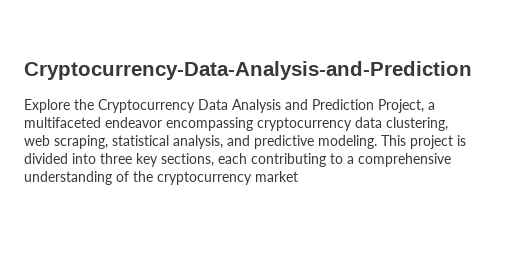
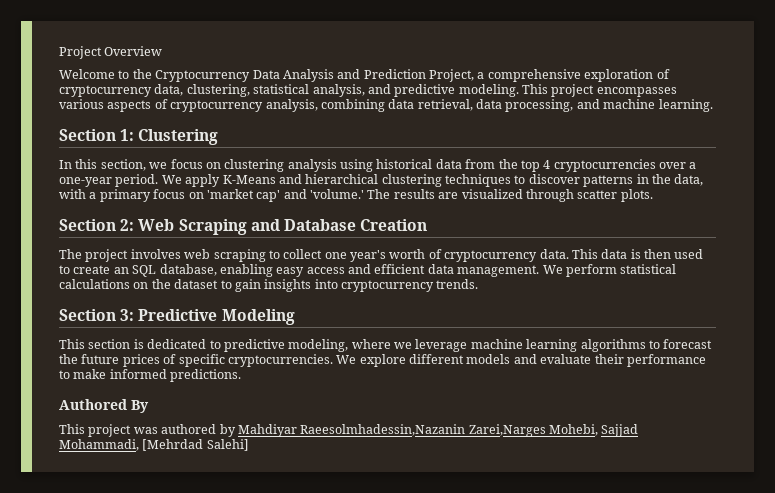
[24,61,472,80] [24,99,70,113] Cryptocurrency-Data-Analysis-and-Prediction // Explore -> [59,46,163,59] [59,69,130,79] Project Overview // Welcome to
[24,117,448,131] [24,135,108,149] multifaceted endeavor encompassing cryptocurrency data clustering, web scraping, -> [487,69,670,82] [59,84,250,97] comprehensive exploration of cryptocurrency data, clustering,
[457,135,466,146] [24,153,451,167] [24,171,298,185] is divided into three key sections, each contributing to a comprehensive understanding of the cryptocurrency market -> [596,87,677,97] [59,99,713,112] [59,129,219,145] [59,159,697,172] [59,174,704,187] [59,189,653,202] [59,219,428,235] [59,249,704,262] [59,264,677,277] [59,279,479,292] [59,309,295,325] [59,339,713,352] [59,354,706,367] [59,369,242,382] [59,399,149,413] [59,424,639,437] [59,439,249,451] encompasses various aspects of cryptocurrency analysis, combining data retrieval, data processing, and machine learning. // Section 1: Clustering // In this section, we focus on clustering analysis using historical data from the top 4 cryptocurrencies over a one-year period. We apply K-Means and hierarchical clustering techniques to discover patterns in the data, with a primary focus on 'market cap' and 'volume.' The results are visualized through scatter plots. // Section 2: Web Scraping and Database Creation // The project involves web scraping to collect one year's worth of cryptocurrency data. This data is then used to create an SQL database, enabling easy access and efficient data management. We perform statistical calculations on the dataset to gain insights into cryptocurrency trends. // Section 3: Predictive Modeling // This section is dedicated to predictive modeling, where we leverage machine learning algorithms to forecast the future prices of specific cryptocurrencies. We explore different models and evaluate their performance to make informed predictions. // Authored By // This project was authored by Mahdiyar Raeesolmhadessin,Nazanin Zarei,Narges Mohebi, Sajjad Mohammadi, [Mehrdad Salehi]

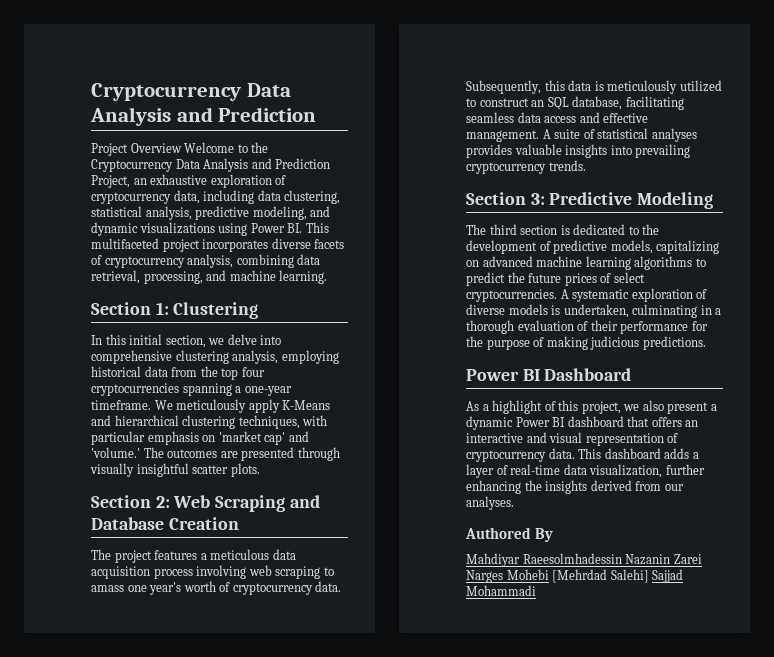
(59, 52) none -> [91,83,291,101] [90,107,317,126] Cryptocurrency Data Analysis and Prediction //
(163, 51) // -> (182, 148) none
[477,69,581,82] a comprehensive -> [133,174,208,185] an exhaustive
(184, 90) none -> [203,190,281,204] including data
[367,84,677,97] [59,99,152,112] and predictive modeling. This project encompasses various aspects -> [195,206,331,220] [91,222,329,236] [91,238,345,252] predictive modeling, and dynamic visualizations using Power BI. This multifaceted project incorporates diverse facets
[476,99,502,109] data -> (140, 277) none
(98, 164) none -> [129,334,163,345] initial
[170,159,373,172] focus on clustering analysis using -> [227,334,282,345] [91,350,339,364] delve into comprehensive clustering analysis, employing
[543,159,697,172] [59,174,182,187] 4 cryptocurrencies over a one-year period. We -> [241,367,265,377] [91,383,292,396] [91,399,247,413] four cryptocurrencies spanning a one-year timeframe. We meticulously
[445,174,704,187] [59,189,186,202] techniques to discover patterns in the data, with a primary focus -> [238,415,328,429] [91,431,199,445] techniques, with particular emphasis
[393,189,574,202] results are visualized through -> [167,447,340,461] [90,463,189,477] outcomes are presented through visually insightful
[130,249,181,259] involves -> [154,549,296,560] [91,565,247,579] features a meticulous data acquisition process involving
[283,249,323,259] collect -> [91,585,124,592] amass
[571,249,704,259] [59,264,677,277] [59,279,261,292] This data is then used to create an SQL database, enabling easy access and efficient data management. We perform statistical calculations on the dataset to gain -> [466,80,722,94] [466,96,684,110] [466,112,649,123] [466,128,697,142] [466,144,562,158] Subsequently, this data is meticulously utilized to construct an SQL database, facilitating seamless data access and effective management. A suite of statistical analyses provides valuable
(338, 284) none -> [635,144,691,158] prevailing
[59,339,85,349] This -> [466,224,517,235] The third
[223,339,468,352] predictive modeling, where we leverage -> [642,224,660,235] [466,240,720,254] [466,256,533,267] the development of predictive models, capitalizing on advanced
[663,339,713,349] forecast -> [466,272,505,286] predict
[178,354,706,367] [59,369,242,382] [59,399,149,413] [59,424,639,437] [59,439,249,451] specific cryptocurrencies. We explore different models and evaluate their performance to make informed predictions. // Authored By // This project was authored by Mahdiyar Raeesolmhadessin,Nazanin Zarei,Narges Mohebi, Sajjad Mohammadi, [Mehrdad Salehi] -> [613,272,645,283] [466,288,708,302] [466,304,722,318] [466,320,708,334] [466,336,706,350] [466,368,632,381] [466,400,717,414] [466,416,699,430] [466,432,679,446] [466,448,699,462] [466,464,705,478] [466,480,684,494] [466,496,514,510] [465,527,554,542] [466,553,702,567] [466,569,684,583] [466,585,536,596] select cryptocurrencies. A systematic exploration of diverse models is undertaken, culminating in a thorough evaluation of their performance for the purpose of making judicious predictions. // Power BI Dashboard // As a highlight of this project, we also present a dynamic Power BI dashboard that offers an interactive and visual representation of cryptocurrency data. This dashboard adds a layer of real-time data visualization, further enhancing the insights derived from our analyses. // Authored By // Mahdiyar Raeesolmhadessin Nazanin Zarei Narges Mohebi [Mehrdad Salehi] Sajjad Mohammadi

